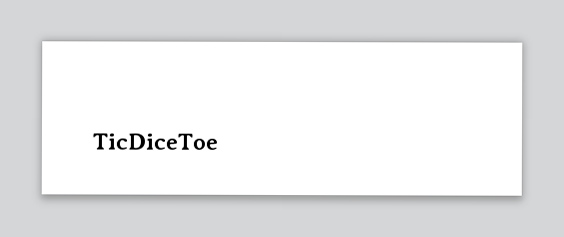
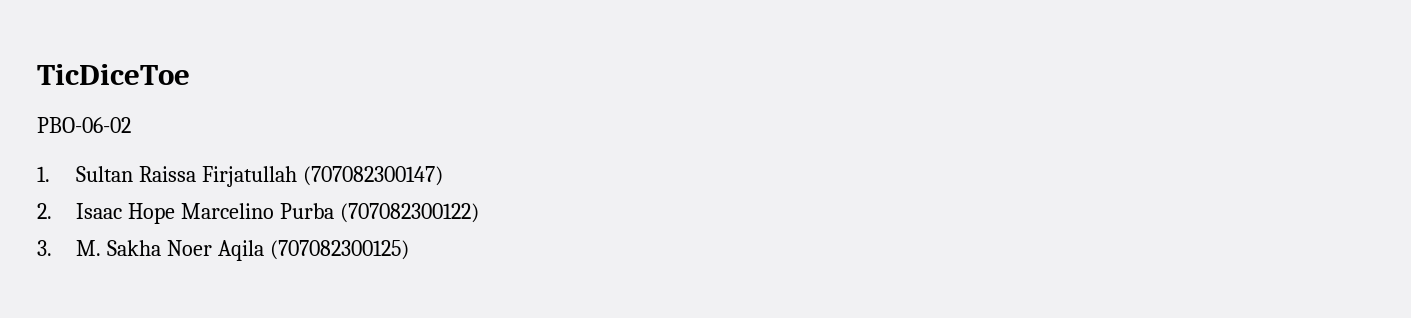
(218, 141) none -> [37,117,131,133] [37,166,443,187] [37,203,479,224] [37,240,409,261] // PBO-06-02 // 1. Sultan Raissa Firjatullah (707082300147) // 2. Isaac Hope Marcelino Purba (707082300122) // 3. M. Sakha Noer Aqila (707082300125)

